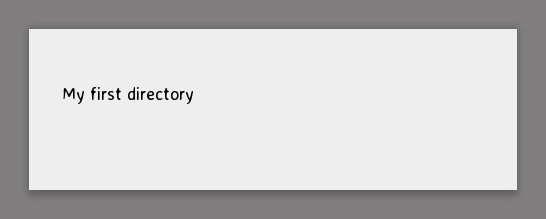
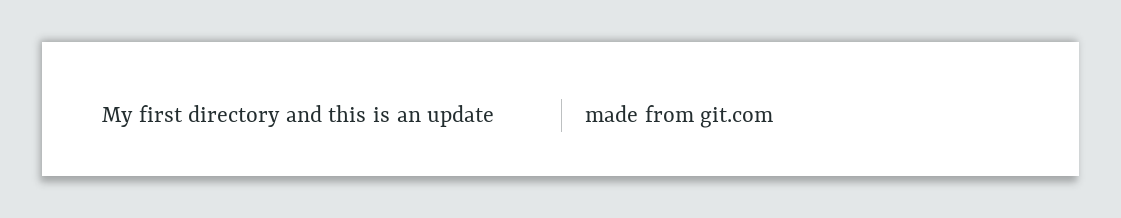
(194, 95) none -> [285,105,774,128] and this is an update made from git.com

